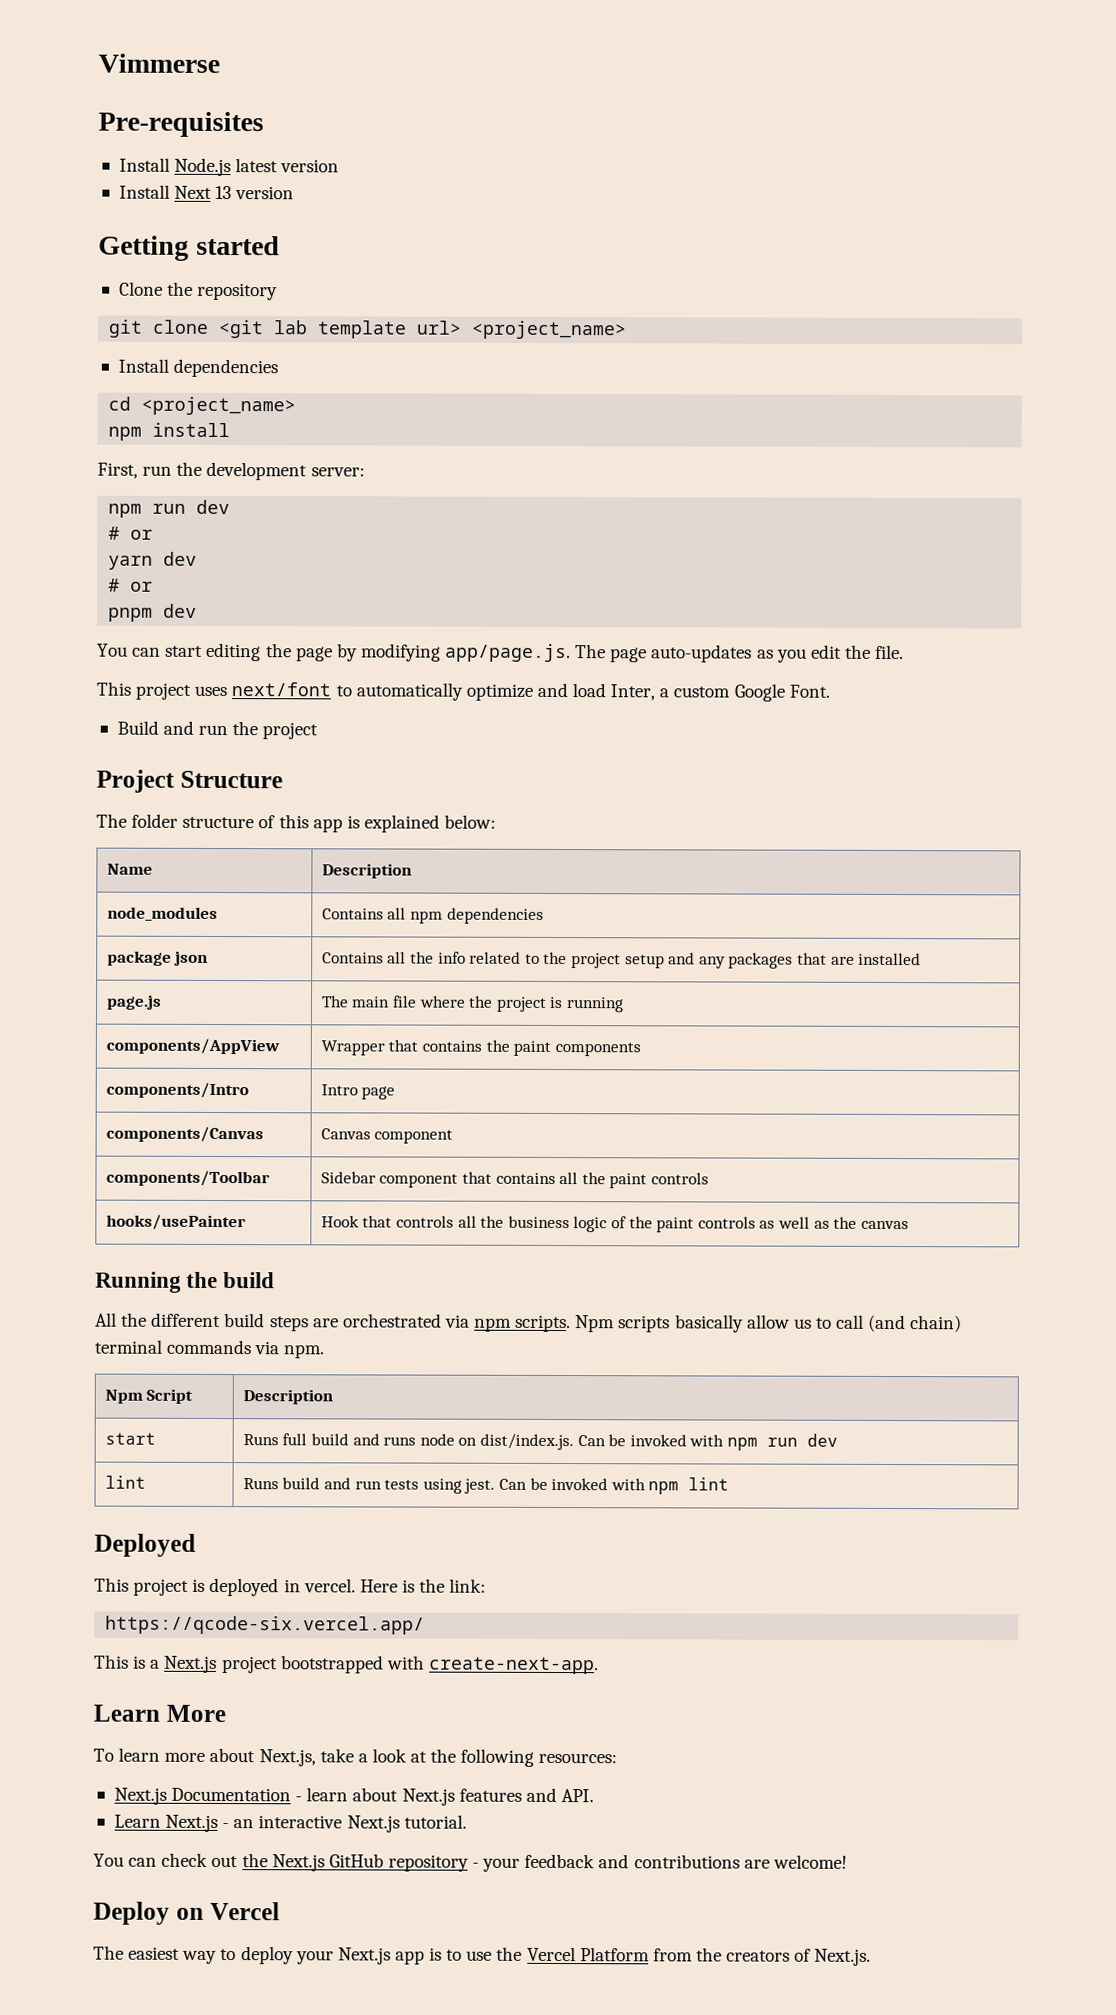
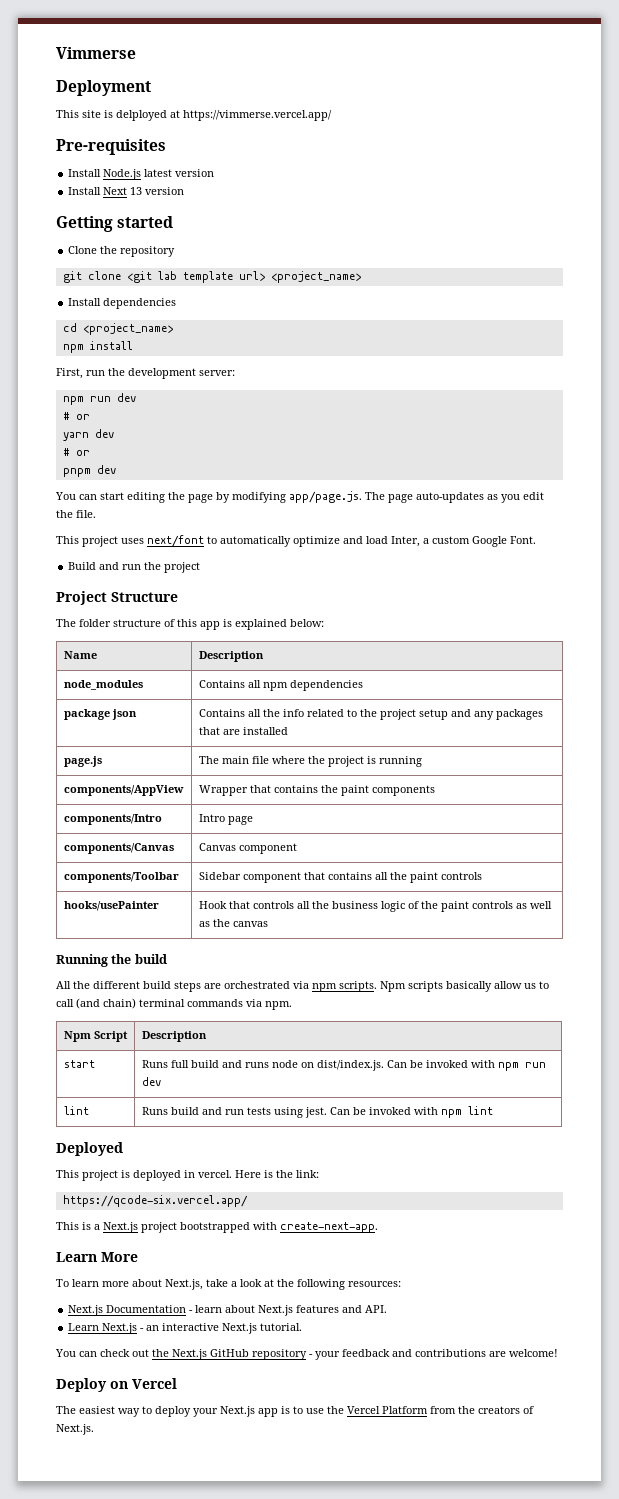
(220, 63) none -> [56,80,151,96] [56,110,332,121] // Deployment // This site is delployed at https://vimmerse.vercel.app/

